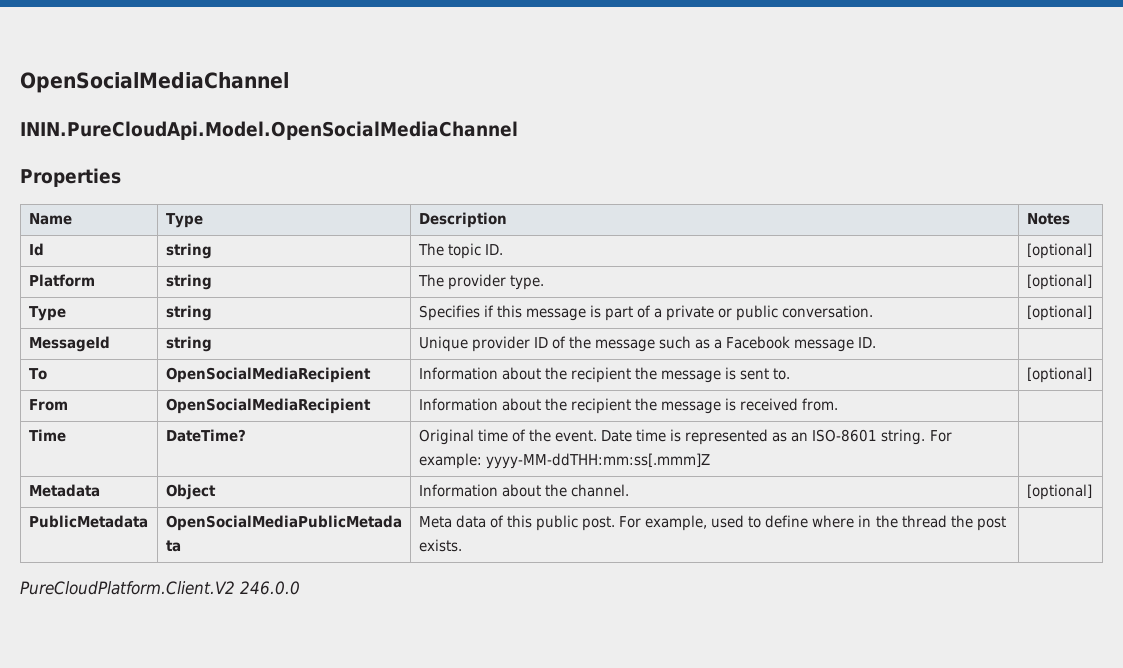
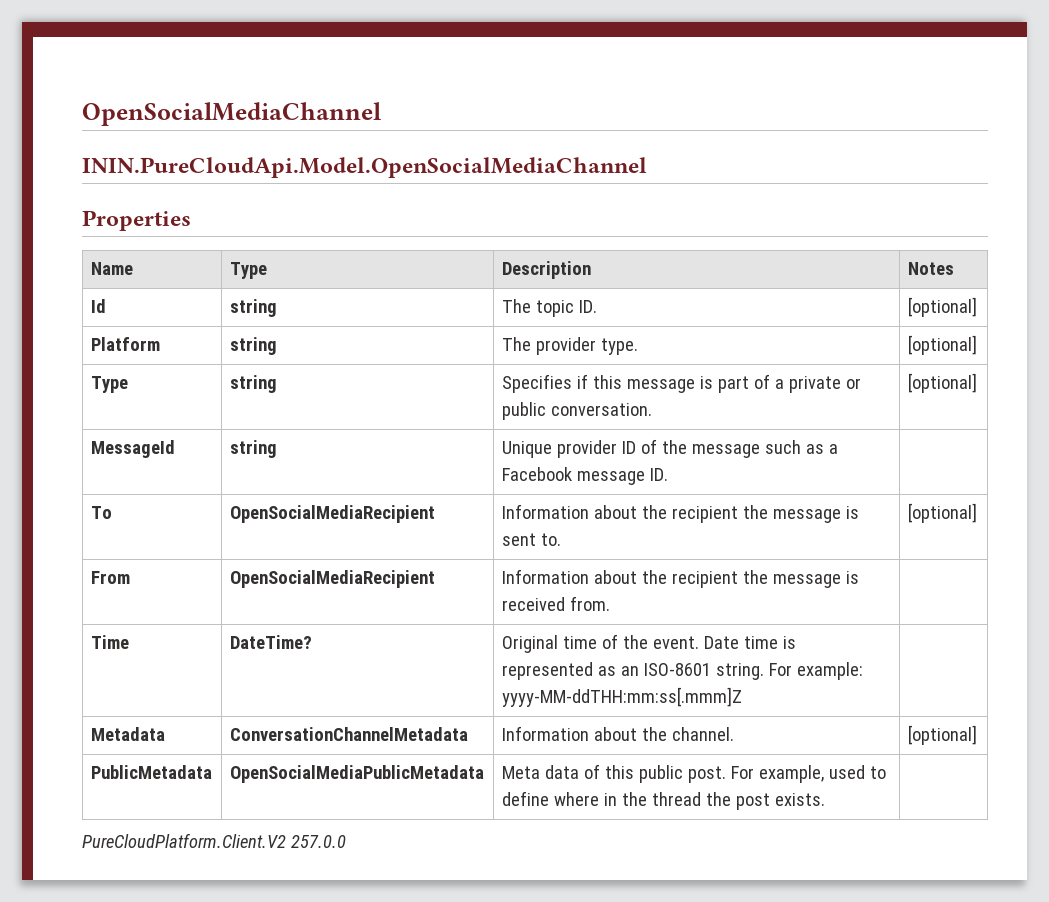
[165,484,216,500] Object -> [229,727,468,741] ConversationChannelMetadata
[240,581,300,595] 246.0.0 -> [290,835,346,848] 257.0.0

